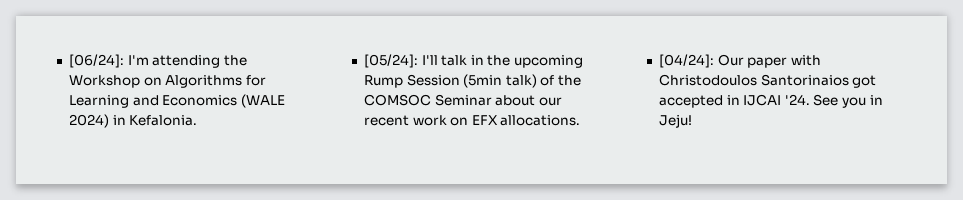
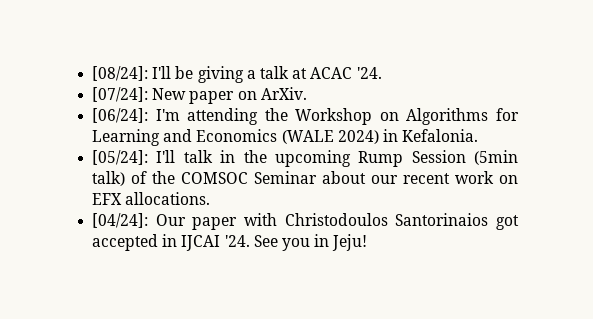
(68, 61) none -> [92,66,382,83] [92,87,307,104] [08/24]: I'll be giving a talk at ACAC '24. // [07/24]: New paper on ArXiv. //

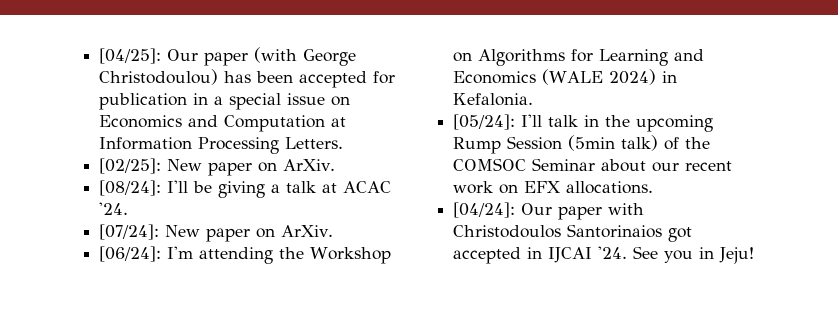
(92, 73) none -> [99,47,357,66] [99,69,396,88] [99,93,351,110] [99,115,347,132] [99,137,344,154] [99,158,336,176] [04/25]: Our paper (with George Christodoulou) has been accepted for publication in a special issue on Economics and Computation at Information Processing Letters. // [02/25]: New paper on ArXiv. //

